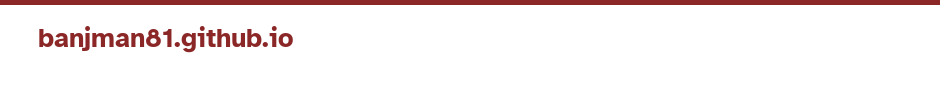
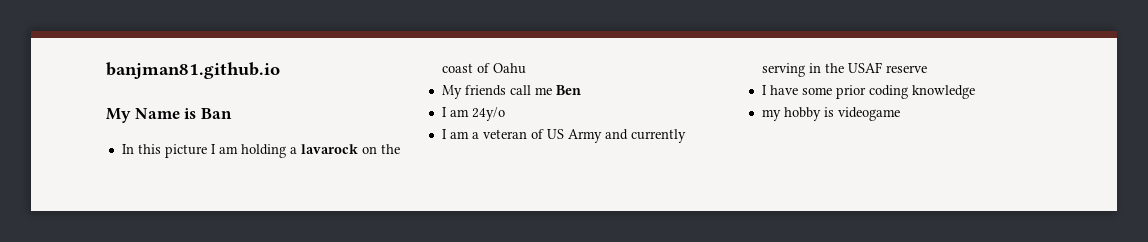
(293, 39) none -> [106,108,232,123] [121,144,400,158] [441,63,526,74] [441,85,581,99] [441,107,505,121] [441,129,686,143] [761,62,927,77] [761,85,975,99] [761,107,900,121] // My Name is Ban // In this picture I am holding a lavarock on the coast of Oahu // My friends call me Ben // I am 24y/o // I am a veteran of US Army and currently serving in the USAF reserve // I have some prior coding knowledge // my hobby is videogame

